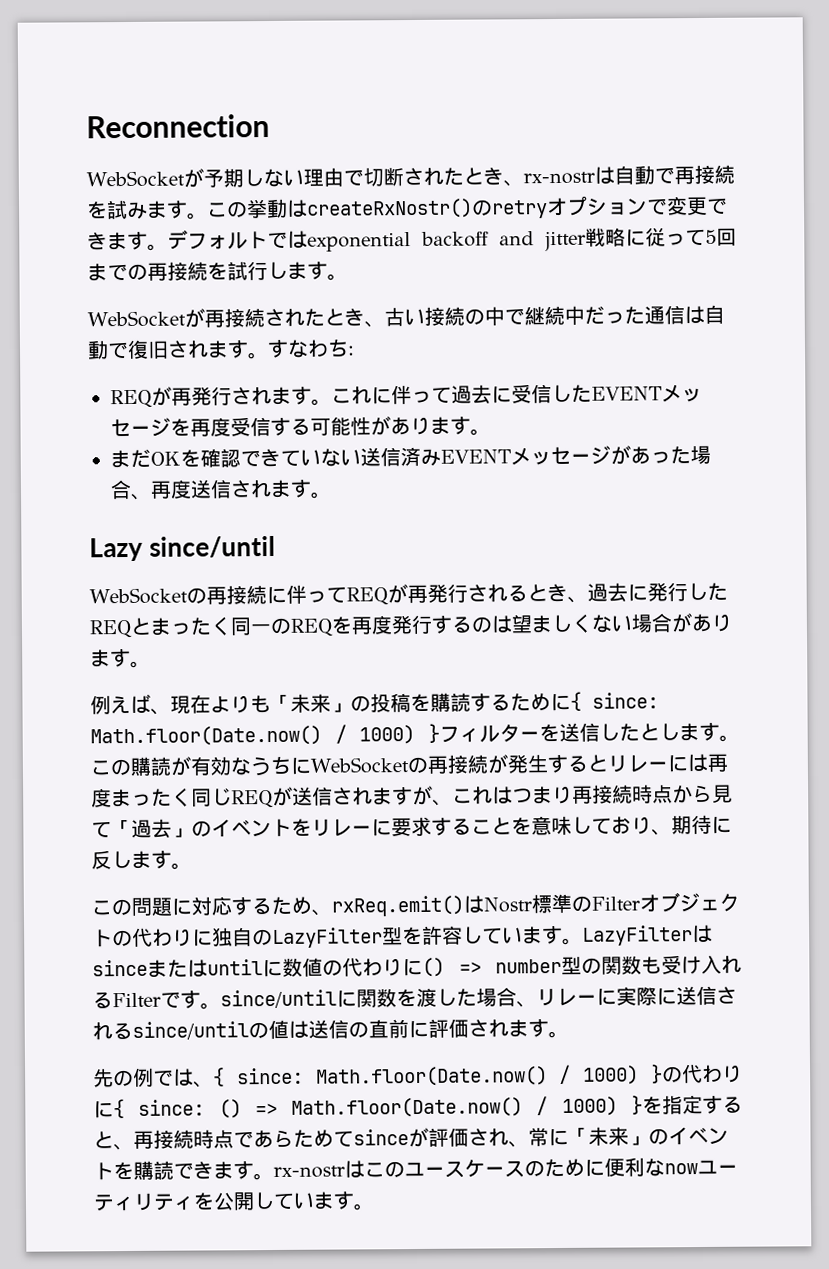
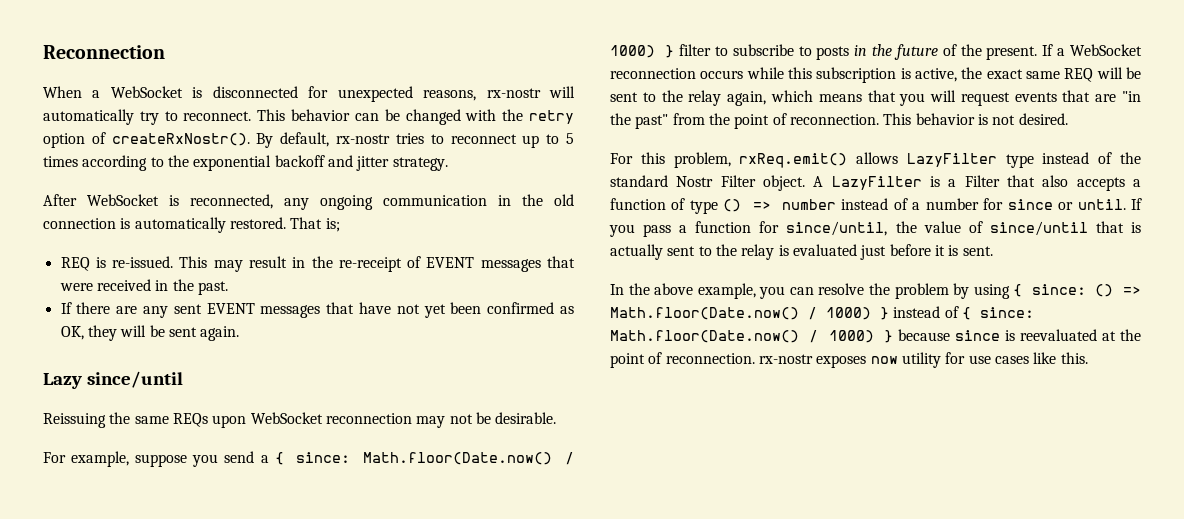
[86,164,735,188] [86,195,728,220] [87,227,737,252] [87,261,348,282] [87,304,725,328] [87,338,355,360] [110,384,702,409] [110,416,491,437] [110,445,711,469] [110,479,332,500] [89,535,276,562] [89,582,728,606] [89,613,732,639] [90,648,151,668] [90,691,659,715] [90,722,740,747] [90,753,728,777] [91,784,733,809] [91,814,732,839] [91,850,192,870] [91,892,740,917] [92,924,713,949] [92,954,742,978] [92,985,737,1010] [92,1018,569,1041] [93,1064,743,1088] [93,1101,114,1119] WebSocketが予期しない理由で切断されたとき、rx-nostrは自動で再接続を試みます。この挙動はcreateRxNostr()のretryオプションで変更できます。デフォルトではexponential backoff and jitter戦略に従って5回までの再接続を試行します。 // WebSocketが再接続されたとき、古い接続の中で継続中だった通信は自動で復旧されます。すなわち: // REQが再発行されます。これに伴って過去に受信したEVENTメッセージを再度受信する可能性があります。 // まだOKを確認できていない送信済みEVENTメッセージがあった場合、再度送信されます。 // Lazy since/until // WebSocketの再接続に伴ってREQが再発行されるとき、過去に発行したREQとまったく同一のREQを再度発行するのは望ましくない場合があります。 // 例えば、現在よりも「未来」の投稿を購読するために{ since: Math.floor(Date.now() / 1000) }フィルターを送信したとします。この購読が有効なうちにWebSocketの再接続が発生するとリレーには再度まったく同じREQが送信されますが、これはつまり再接続時点から見て「過去」のイベントをリレーに要求することを意味しており、期待に反します。 // この問題に対応するため、rxReq.emit()はNostr標準のFilterオブジェクトの代わりに独自のLazyFilter型を許容しています。LazyFilterはsinceまたはuntilに数値の代わりに() => number型の関数も受け入れるFilterです。since/untilに関数を渡した場合、リレーに実際に送信されるsince/untilの値は送信の直前に評価されます。 // 先の例では、{ since: Math.floor(Date.now() / 1000) }の代わりに -> [43,86,575,102] [43,109,574,125] [43,132,574,148] [43,155,448,171] [43,194,574,210] [43,217,340,233] [60,256,576,272] [59,279,228,295] [60,302,575,318] [60,325,240,341] [43,371,183,389] [43,412,557,428] [43,451,574,467] [610,44,1142,60] [610,67,1141,83] [610,90,1141,106] [610,113,1068,129] [610,152,1141,168] [610,175,1141,191] [610,198,1142,214] [609,221,1142,237] [610,244,993,260] [610,283,1010,299] When a WebSocket is disconnected for unexpected reasons, rx-nostr will automatically try to reconnect. This behavior can be changed with the retry option of createRxNostr(). By default, rx-nostr tries to reconnect up to 5 times according to the exponential backoff and jitter strategy. // After WebSocket is reconnected, any ongoing communication in the old connection is automatically restored. That is; // REQ is re-issued. This may result in the re-receipt of EVENT messages that were received in the past. // If there are any sent EVENT messages that have not yet been confirmed as OK, they will be sent again. // Lazy since/until // Reissuing the same REQs upon WebSocket reconnection may not be desirable. // For example, suppose you send a { since: Math.floor(Date.now() / 1000) } filter to subscribe to posts in the future of the present. If a WebSocket reconnection occurs while this subscription is active, the exact same REQ will be sent to the relay again, which means that you will request events that are "in the past" from the point of reconnection. This behavior is not desired. // For this problem, rxReq.emit() allows LazyFilter type instead of the standard Nostr Filter object. A LazyFilter is a Filter that also accepts a function of type () => number instead of a number for since or until. If you pass a function for since/until, the value of since/until that is actually sent to the relay is evaluated just before it is sent. // In the above example, you can resolve the problem by using
[642,1095,743,1115] [93,1126,729,1151] [93,1157,738,1181] [93,1191,375,1212] を指定すると、再接続時点であらためてsinceが評価され、常に「未来」のイベントを購読できます。rx-nostrはこのユースケースのために便利なnowユーティリティを公開しています。 -> [893,306,1034,320] [610,329,1141,343] [610,352,1088,368] instead of { since: Math.floor(Date.now() / 1000) } because since is reevaluated at the point of reconnection. rx-nostr exposes now utility for use cases like this.

